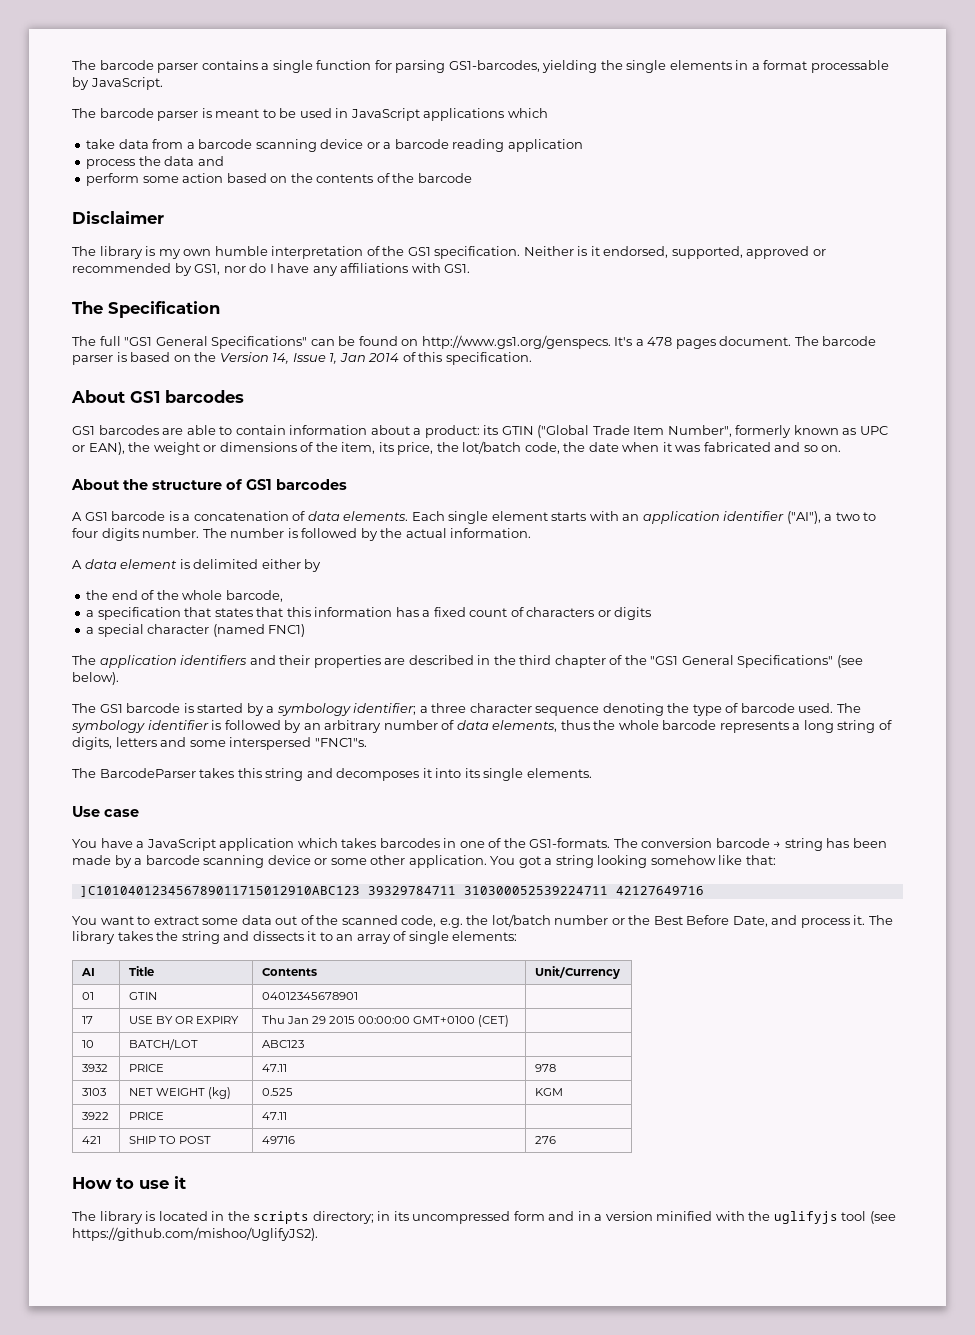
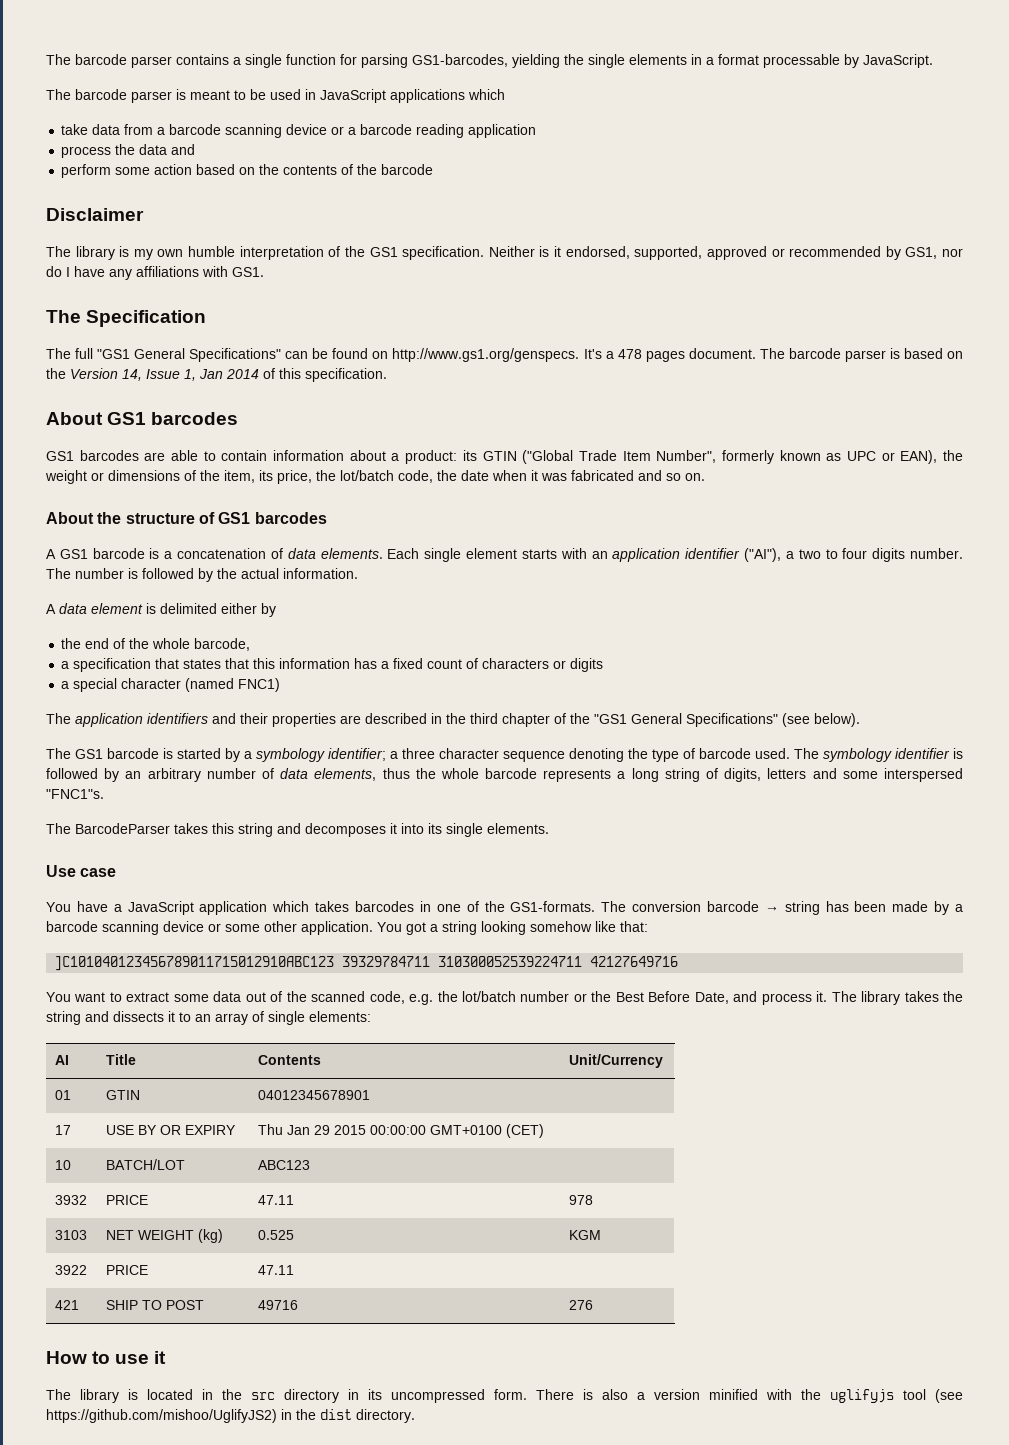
[253,1211,374,1224] scripts directory; -> [251,1389,339,1403] src directory
[513,1211,591,1221] form and in -> [494,1389,628,1400] form. There is also
[72,1227,318,1241] https://github.com/mishoo/UglifyJS2). -> [46,1409,415,1423] https://github.com/mishoo/UglifyJS2) in the dist directory.

